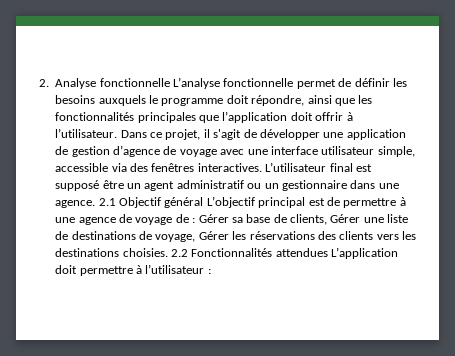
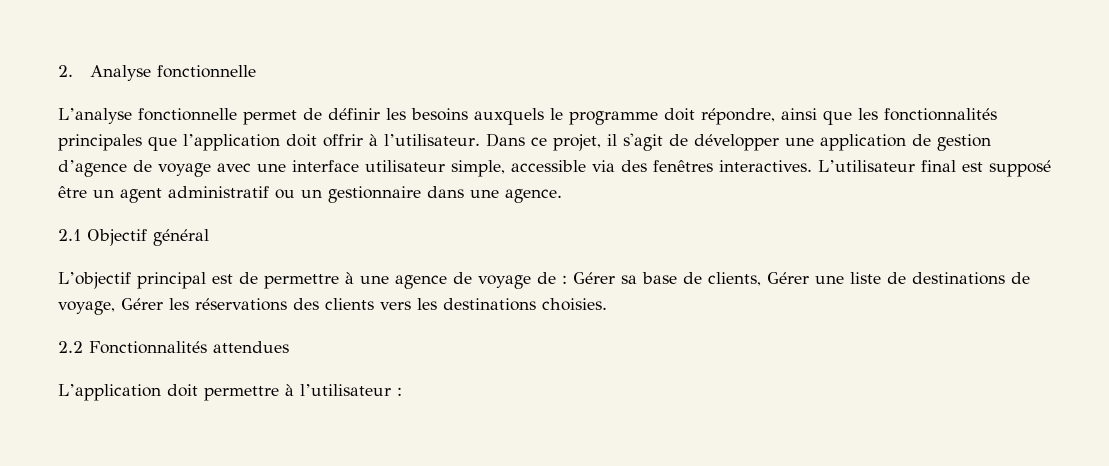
(170, 82) none -> (257, 71) //
(96, 204) none -> (562, 196) //
(204, 202) none -> (209, 237) //
(168, 252) none -> (607, 304) //
(328, 252) none -> (289, 347) //

